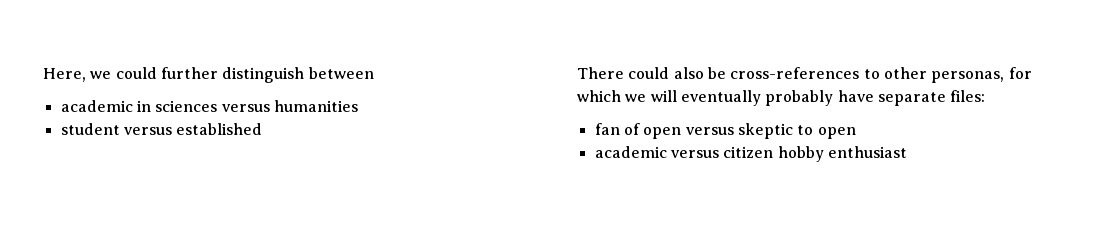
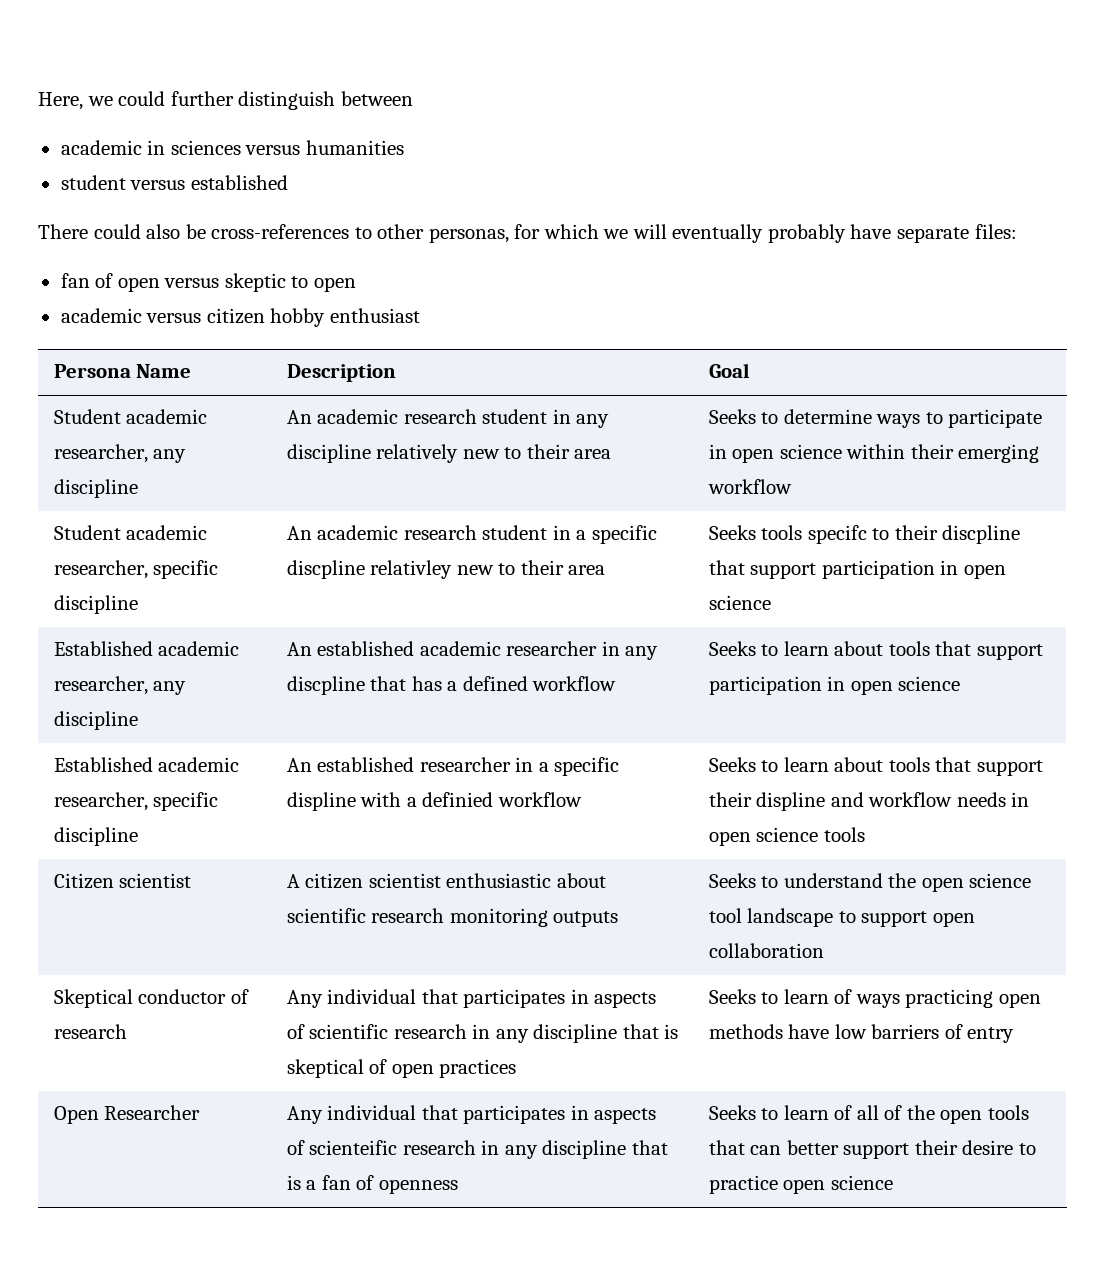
(907, 152) none -> [53,364,192,378] [286,364,396,382] [708,363,750,378] [53,409,208,424] [53,444,187,463] [53,479,138,498] [286,409,610,428] [286,444,612,463] [708,409,1043,428] [708,444,1040,463] [707,479,792,494] [53,525,208,540] [53,560,219,579] [53,595,138,614] [286,525,657,544] [286,560,606,579] [708,525,1021,544] [708,560,1006,579] [708,595,771,610] [53,641,240,656] [53,676,187,695] [53,711,138,730] [286,641,659,660] [286,676,617,695] [708,641,1043,660] [708,676,961,695] [53,757,240,772] [53,792,219,811] [53,827,138,846] [286,757,620,776] [286,792,582,811] [708,757,1043,776] [708,792,1030,811] [708,827,865,846] [53,873,192,889] [286,873,606,889] [286,908,619,927] [708,873,1032,892] [708,908,975,927] [708,943,824,958] [53,989,249,1008] [53,1024,127,1039] [286,989,657,1008] [286,1024,679,1043] [286,1059,517,1078] [708,989,1041,1008] [708,1024,1015,1043] [53,1105,201,1124] [286,1105,657,1124] [286,1140,668,1159] [286,1175,458,1194] [708,1105,1029,1124] [708,1140,1036,1159] [708,1175,893,1194] // Persona Name | Description | Goal // Student academic researcher, any discipline | An academic research student in any discipline relatively new to their area | Seeks to determine ways to participate in open science within their emerging workflow // Student academic researcher, specific discipline | An academic research student in a specific discpline relativley new to their area | Seeks tools specifc to their discpline that support participation in open science // Established academic researcher, any discipline | An established academic researcher in any discpline that has a defined workflow | Seeks to learn about tools that support participation in open science // Established academic researcher, specific discipline | An established researcher in a specific displine with a definied workflow | Seeks to learn about tools that support their displine and workflow needs in open science tools // Citizen scientist | A citizen scientist enthusiastic about scientific research monitoring outputs | Seeks to understand the open science tool landscape to support open collaboration // Skeptical conductor of research | Any individual that participates in aspects of scientific research in any discipline that is skeptical of open practices | Seeks to learn of ways practicing open methods have low barriers of entry // Open Researcher | Any individual that participates in aspects of scienteific research in any discipline that is a fan of openness | Seeks to learn of all of the open tools that can better support their desire to practice open science

